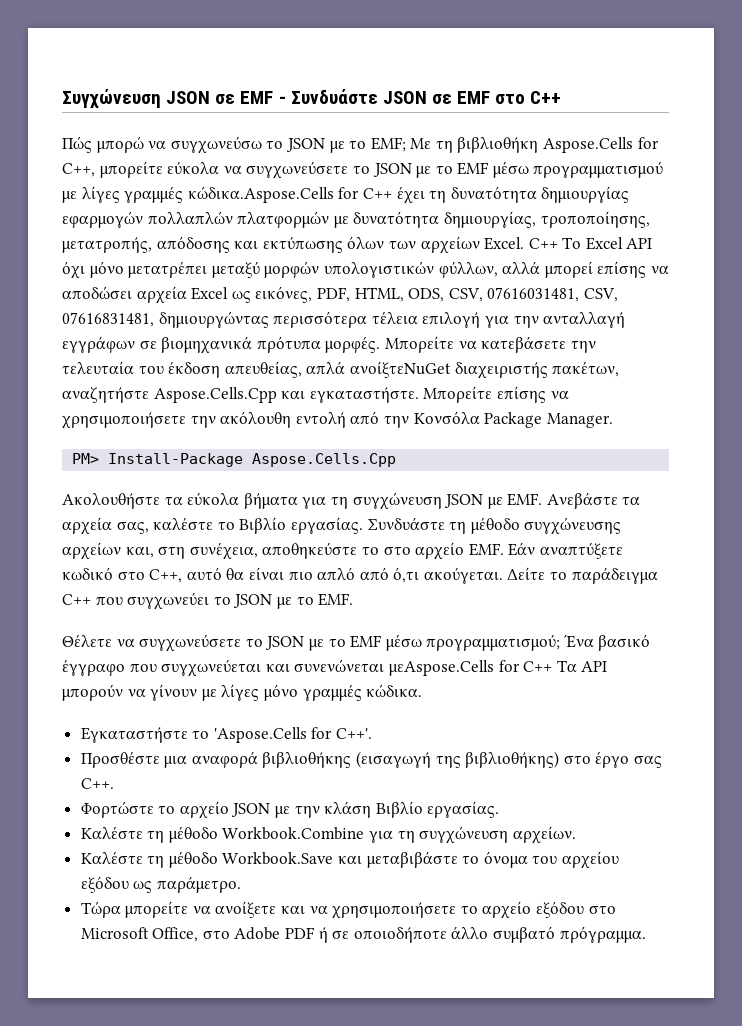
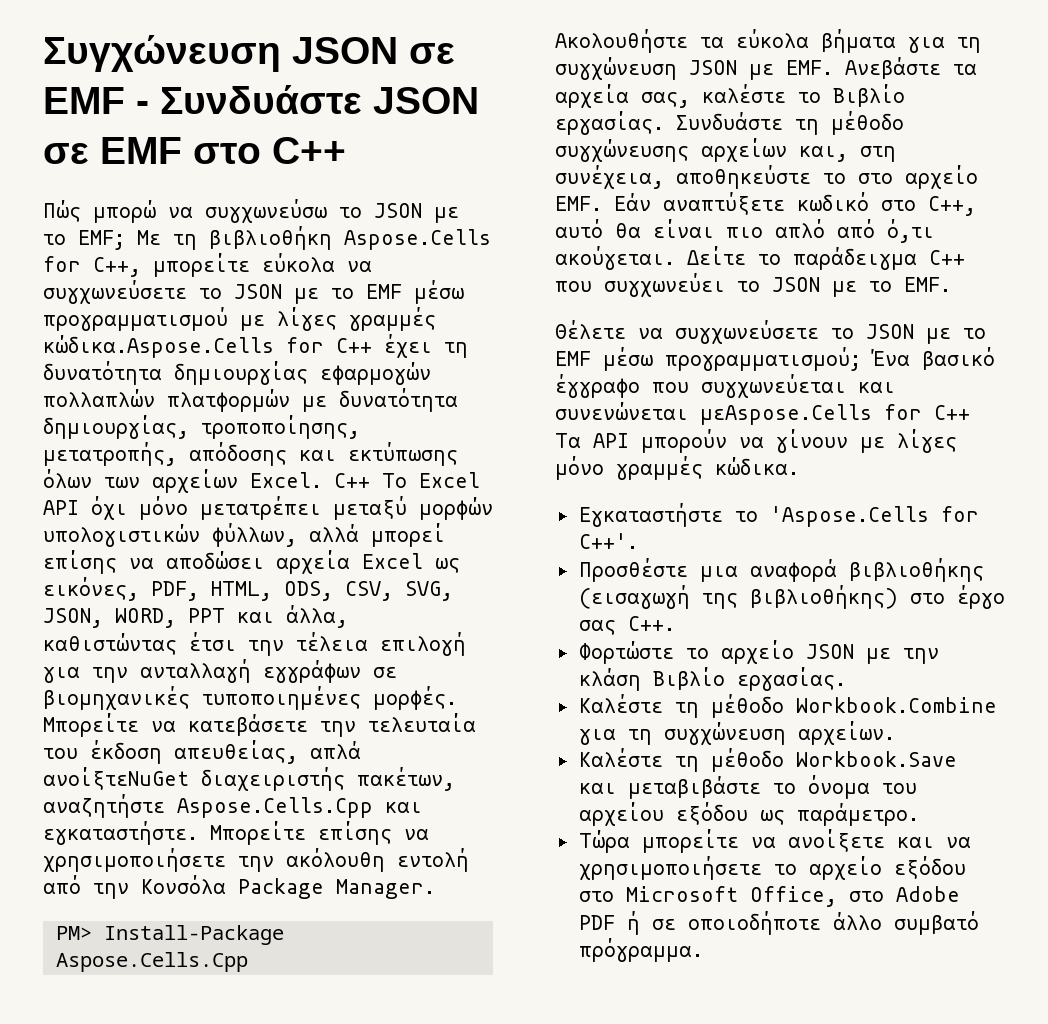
[487,287,618,302] [62,311,368,328] 07616031481, CSV, 07616831481, δημιουργώντας περισσότερα -> [405,581,453,601] [43,605,348,628] [43,632,284,656] SVG, JSON, WORD, PPT και άλλα, καθιστώντας έτσι την
[161,336,321,354] βιομηχανικά πρότυπα -> [43,686,361,711] βιομηχανικές τυποποιημένες

